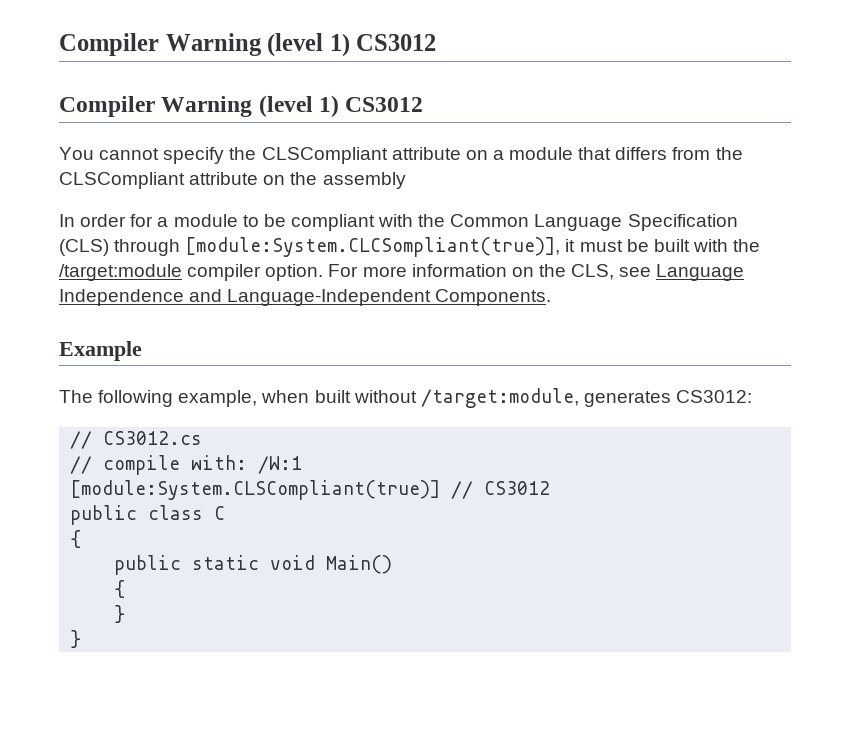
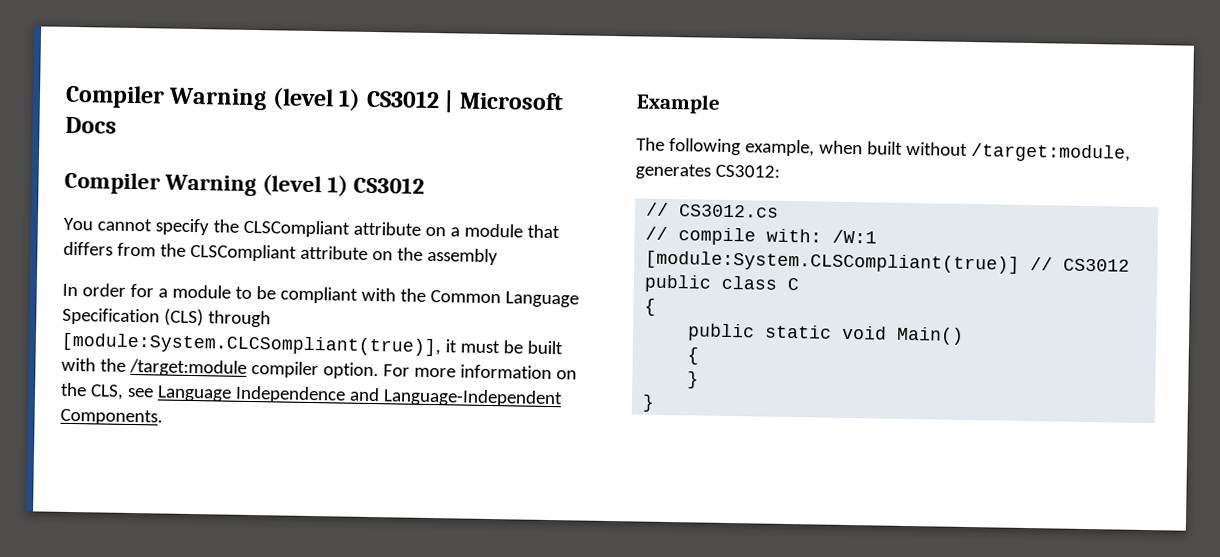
[59,33,437,57] Compiler Warning (level 1) CS3012 -> [65,84,564,113] [65,116,117,134] Compiler Warning (level 1) CS3012 | Microsoft Docs

